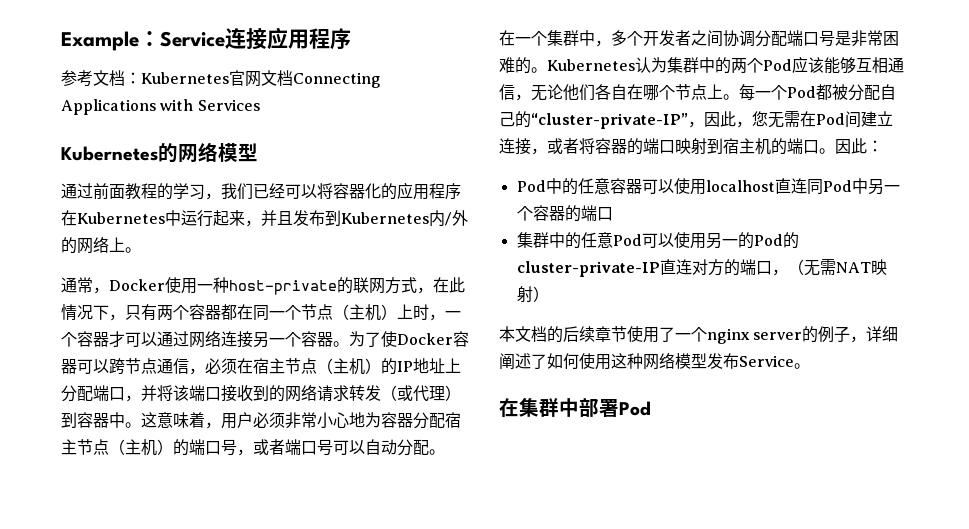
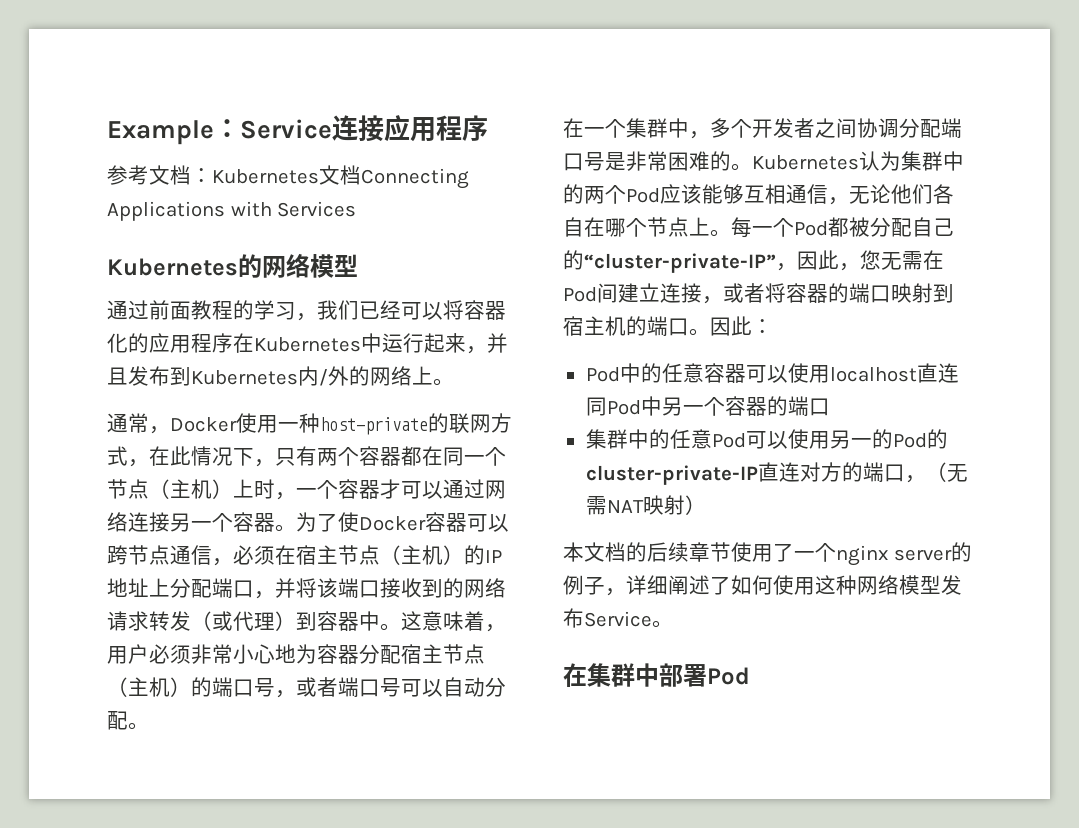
[229,70,261,87] 官网 -> (319, 176) none

